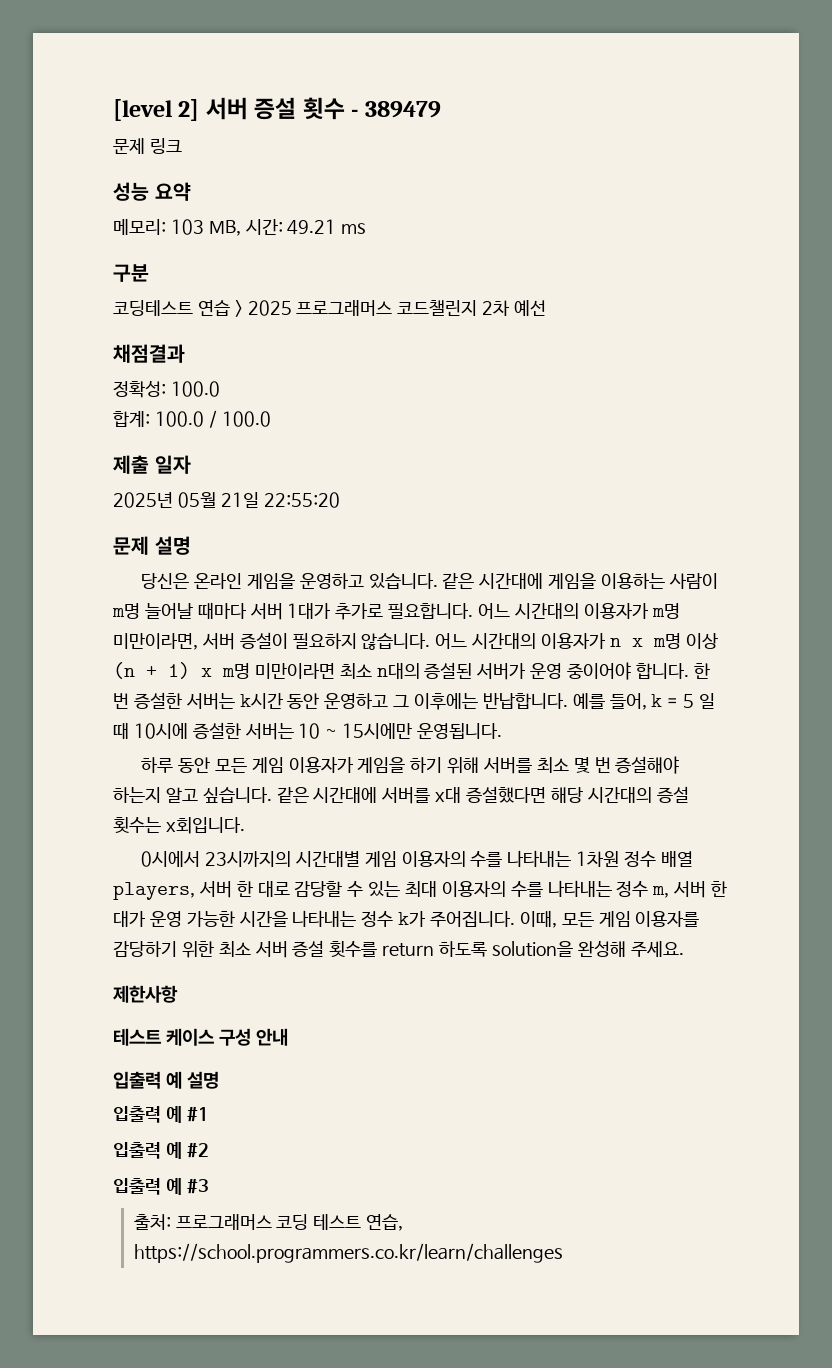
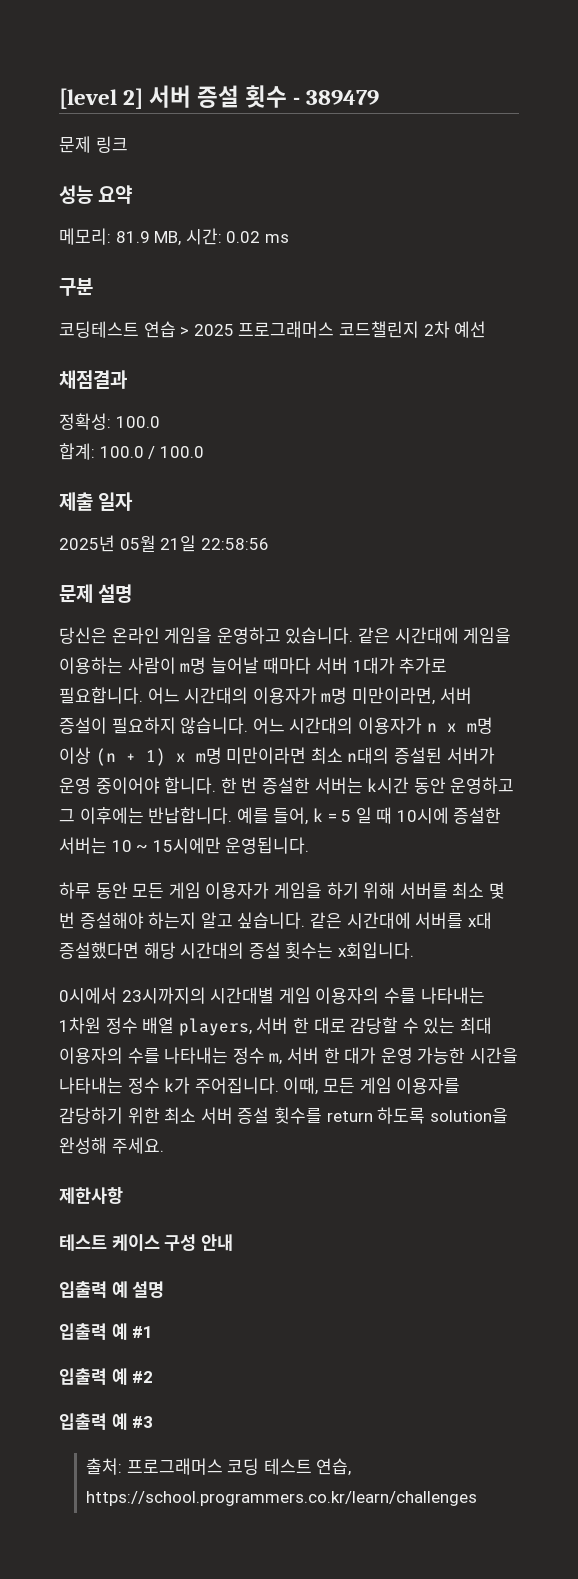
[170,219,204,235] 103 -> [115,231,150,243] 81.9
[287,219,337,235] 49.21 -> [226,231,261,243] 0.02
[263,492,340,508] 22:55:20 -> [200,538,269,550] 22:58:56

